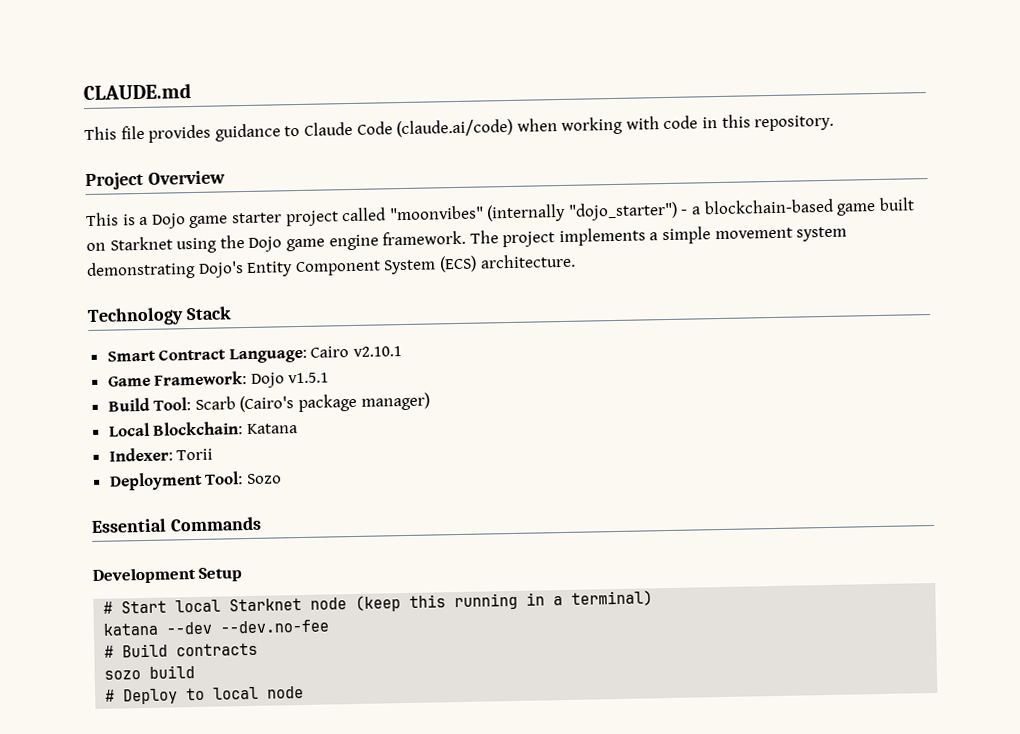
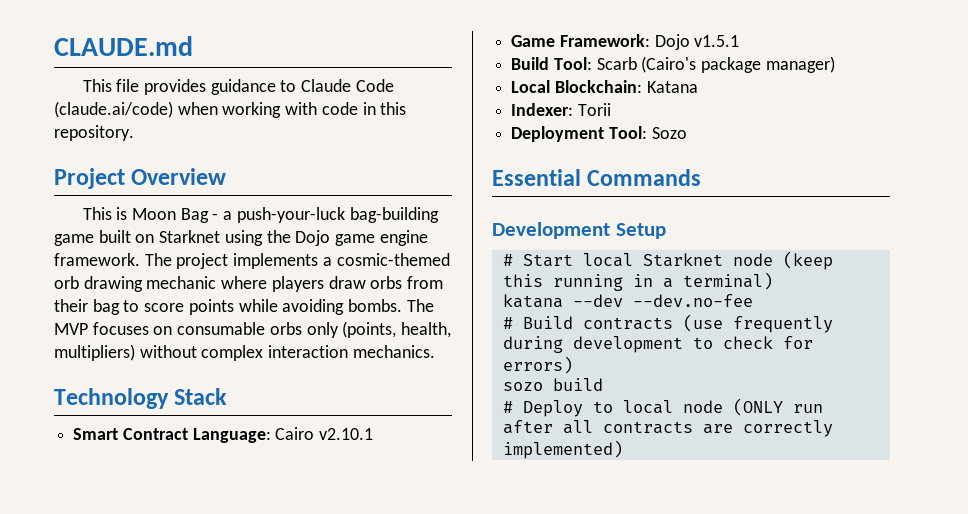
[139,198,834,229] a Dojo game starter project called "moonvibes" (internally "dojo_starter") - a blockchain-based -> [131,207,439,223] Moon Bag - a push-your-luck bag-building
[662,226,848,245] [86,253,576,281] simple movement system demonstrating Dojo's Entity Component System (ECS) architecture. -> [336,253,450,266] [54,276,444,292] [54,299,434,315] [54,321,452,338] [54,344,435,361] cosmic-themed orb drawing mechanic where players draw orbs from their bag to score points while avoiding bombs. The MVP focuses on consumable orbs only (points, health, multipliers) without complex interaction mechanics.
(259, 649) none -> [682,314,833,333] [502,336,813,353] [502,356,573,374] (use frequently during development to check for errors)
(305, 692) none -> [732,398,823,416] [502,420,833,437] [502,440,623,459] (ONLY run after all contracts are correctly implemented)

